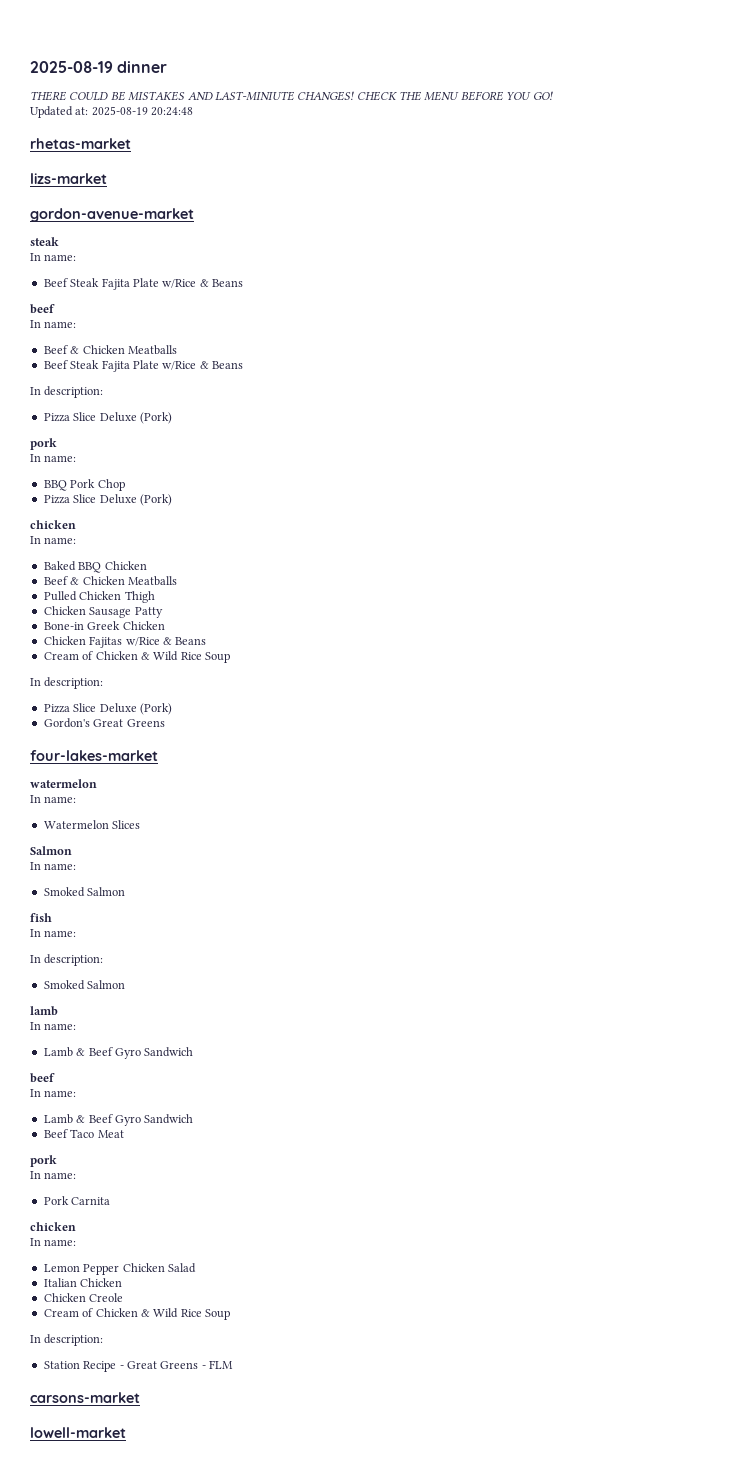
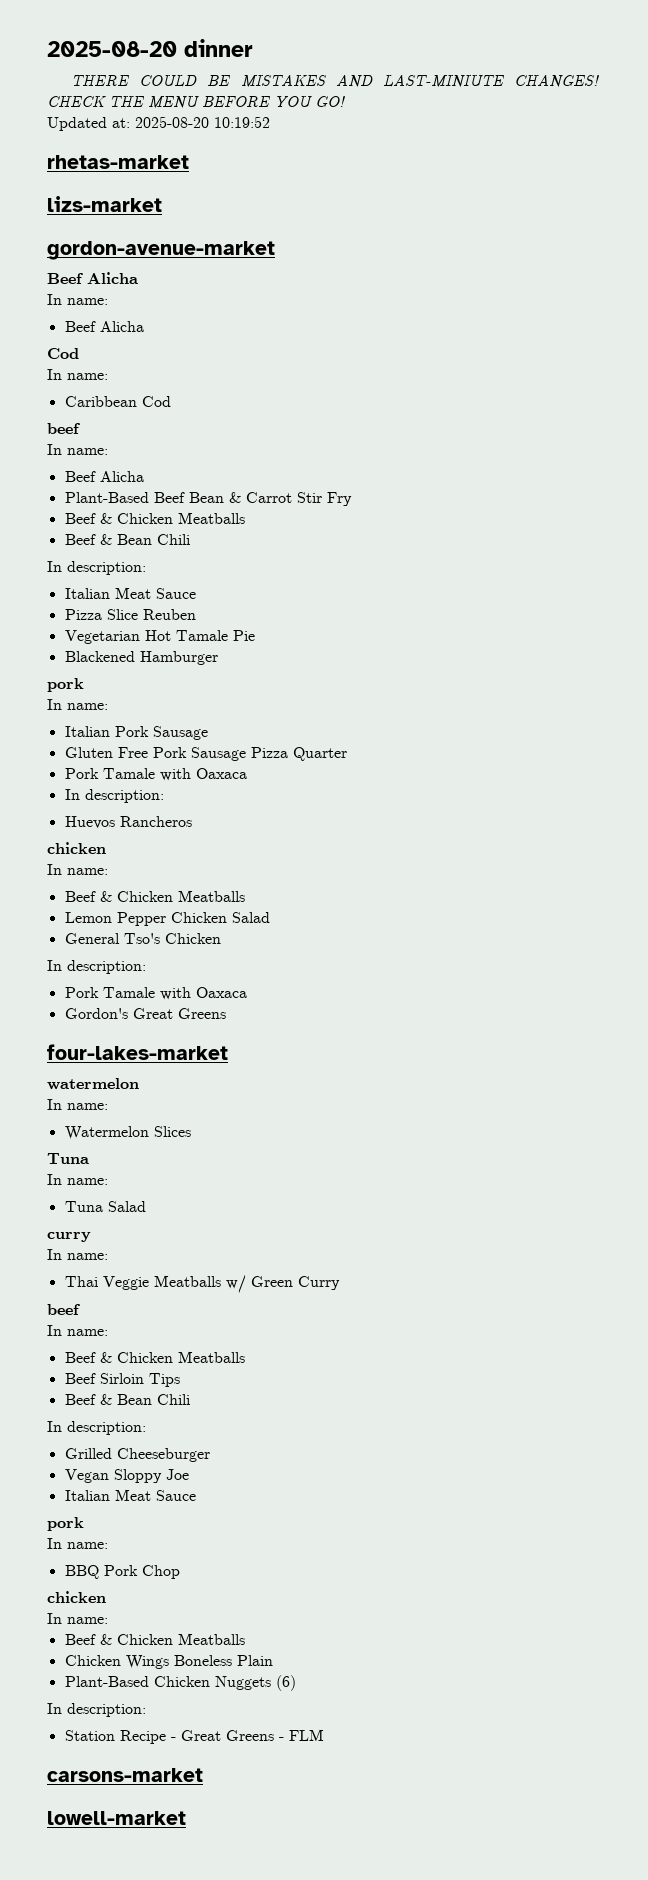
[30,61,113,73] 2025-08-19 -> [47,41,177,57] 2025-08-20
[91,106,194,116] 2025-08-19 20:24:48 -> [135,116,270,128] 2025-08-20 10:19:52
[30,237,59,246] [30,253,77,261] [43,278,243,290] [30,304,55,314] [30,320,77,328] [43,345,177,355] [43,360,243,372] [30,386,104,398] [43,412,172,424] [30,438,57,450] [30,454,77,462] [43,479,125,491] [43,494,172,506] [30,520,76,529] [30,536,77,544] [43,561,147,573] [43,576,177,586] [43,591,155,603] [43,606,163,618] [43,621,165,630] [43,636,207,648] [43,651,230,663] [30,677,104,689] [43,703,172,715] steak // In name: // Beef Steak Fajita Plate w/Rice & Beans // beef // In name: // Beef & Chicken Meatballs // Beef Steak Fajita Plate w/Rice & Beans // In description: // Pizza Slice Deluxe (Pork) // pork // In name: // BBQ Pork Chop // Pizza Slice Deluxe (Pork) // chicken // In name: // Baked BBQ Chicken // Beef & Chicken Meatballs // Pulled Chicken Thigh // Chicken Sausage Patty // Bone-in Greek Chicken // Chicken Fajitas w/Rice & Beans // Cream of Chicken & Wild Rice Soup // In description: // Pizza Slice Deluxe (Pork) -> [47,272,138,284] [47,294,108,305] [64,321,144,332] [47,348,79,359] [47,369,108,380] [64,396,171,407] [47,423,80,434] [47,444,108,455] [64,471,144,482] [64,492,352,506] [64,512,245,524] [64,534,190,545] [47,561,146,575] [64,587,196,599] [64,609,196,620] [64,630,255,644] [64,651,218,665] [47,678,84,692] [47,699,108,710] [64,726,208,740] [64,747,347,761] [64,768,247,781] [64,789,164,803] [64,816,192,829] [47,842,106,854] [47,864,108,875] [64,890,245,902] [64,912,270,926] [64,933,221,944] [47,960,146,974] [64,987,247,1000] Beef Alicha // In name: // Beef Alicha // Cod // In name: // Caribbean Cod // beef // In name: // Beef Alicha // Plant-Based Beef Bean & Carrot Stir Fry // Beef & Chicken Meatballs // Beef & Bean Chili // In description: // Italian Meat Sauce // Pizza Slice Reuben // Vegetarian Hot Tamale Pie // Blackened Hamburger // pork // In name: // Italian Pork Sausage // Gluten Free Pork Sausage Pizza Quarter // Pork Tamale with Oaxaca // In description: // Huevos Rancheros // chicken // In name: // Beef & Chicken Meatballs // Lemon Pepper Chicken Salad // General Tso's Chicken // In description: // Pork Tamale with Oaxaca
[30,846,72,855] [30,862,77,870] [43,887,126,897] [30,913,52,922] [30,929,77,937] [30,954,104,966] [43,980,126,990] [30,1006,58,1016] [30,1022,77,1030] [43,1047,194,1059] [30,1073,55,1083] [30,1089,77,1097] [43,1114,194,1126] [43,1129,124,1138] [30,1155,57,1167] [30,1171,77,1179] [43,1196,111,1205] [30,1222,76,1231] [30,1238,77,1246] [43,1263,196,1275] [43,1278,123,1287] [43,1293,124,1302] [43,1308,230,1320] Salmon // In name: // Smoked Salmon // fish // In name: // In description: // Smoked Salmon // lamb // In name: // Lamb & Beef Gyro Sandwich // beef // In name: // Lamb & Beef Gyro Sandwich // Beef Taco Meat // pork // In name: // Pork Carnita // chicken // In name: // Lemon Pepper Chicken Salad // Italian Chicken // Chicken Creole // Cream of Chicken & Wild Rice Soup -> [47,1153,89,1164] [47,1174,108,1185] [64,1201,146,1212] [47,1232,91,1242] [47,1249,108,1260] [64,1275,340,1293] [47,1304,80,1315] [47,1325,108,1336] [64,1351,245,1363] [64,1373,180,1387] [64,1394,190,1405] [47,1421,146,1435] [64,1448,210,1462] [64,1469,189,1483] [64,1489,196,1501] [47,1517,84,1531] [47,1538,108,1549] [64,1565,180,1579] [47,1591,106,1603] [47,1613,108,1624] [64,1633,245,1645] [64,1655,273,1669] [64,1675,296,1691] Tuna // In name: // Tuna Salad // curry // In name: // Thai Veggie Meatballs w/ Green Curry // beef // In name: // Beef & Chicken Meatballs // Beef Sirloin Tips // Beef & Bean Chili // In description: // Grilled Cheeseburger // Vegan Sloppy Joe // Italian Meat Sauce // pork // In name: // BBQ Pork Chop // chicken // In name: // Beef & Chicken Meatballs // Chicken Wings Boneless Plain // Plant-Based Chicken Nuggets (6)

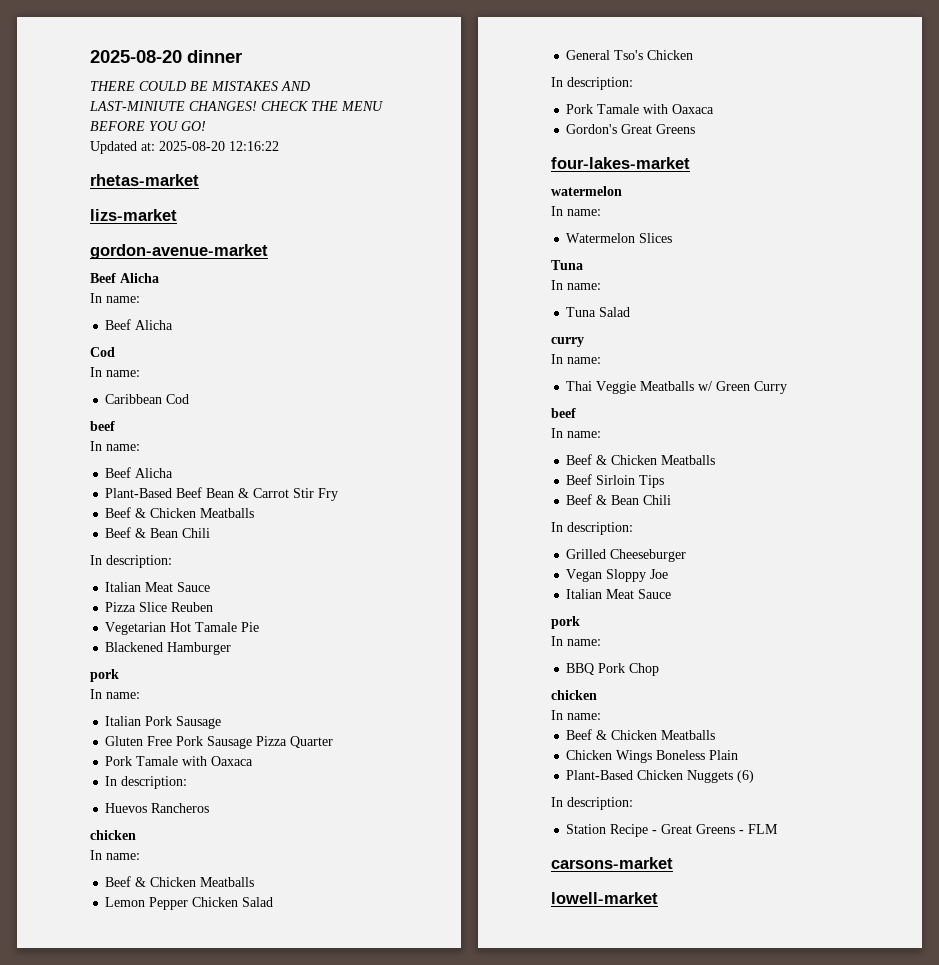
[214,116,270,128] 10:19:52 -> [229,141,279,151] 12:16:22

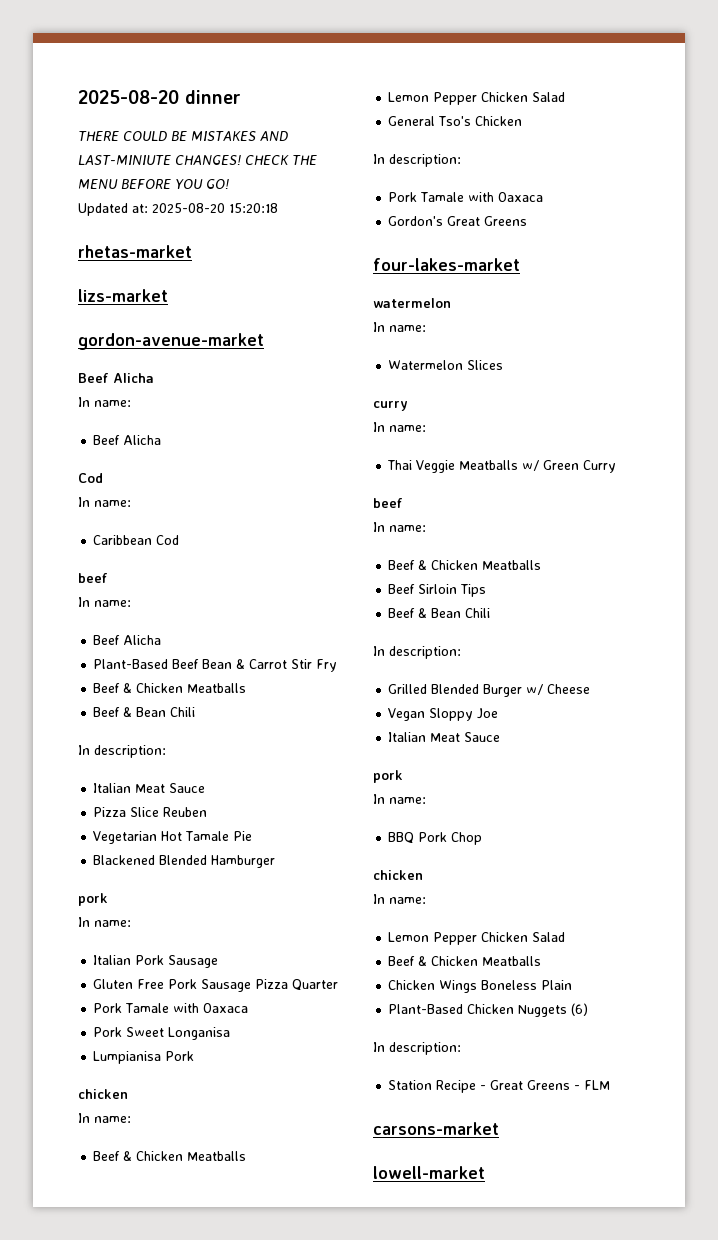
[229,141,279,151] 12:16:22 -> [229,203,278,213] 15:20:18
(164, 647) none -> [159,855,208,865] Blended
[105,776,188,789] [105,803,210,813] In description: // Huevos Rancheros -> [93,1027,231,1040] [93,1051,195,1064] Pork Sweet Longanisa // Lumpianisa Pork
[551,260,583,270] [551,280,601,290] [566,307,631,317] // Tuna // In name: // Tuna Salad -> (504, 365) none
[610,549,687,562] Cheeseburger -> [431,684,591,697] Blended Burger w/ Cheese
(601, 716) none -> [388,932,566,945] // Lemon Pepper Chicken Salad

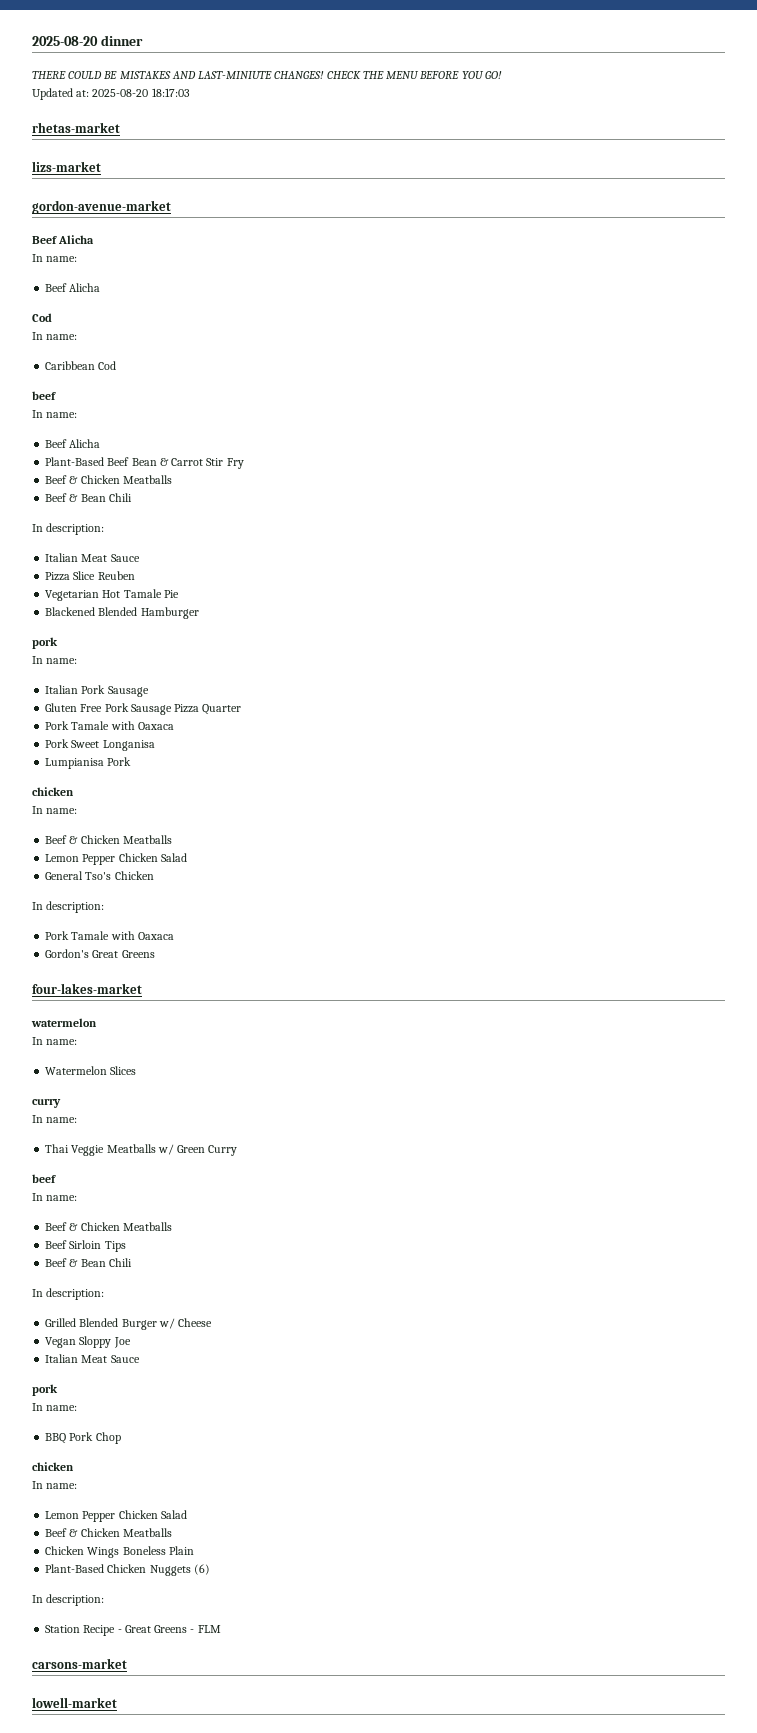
[229,203,278,213] 15:20:18 -> [151,88,190,97] 18:17:03

